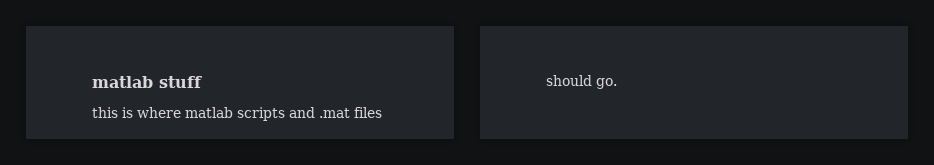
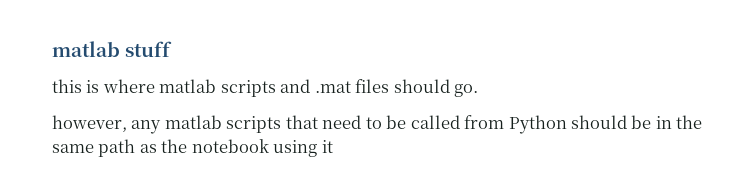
(617, 83) none -> [52,115,703,134] [52,139,333,157] // however, any matlab scripts that need to be called from Python should be in the same path as the notebook using it

